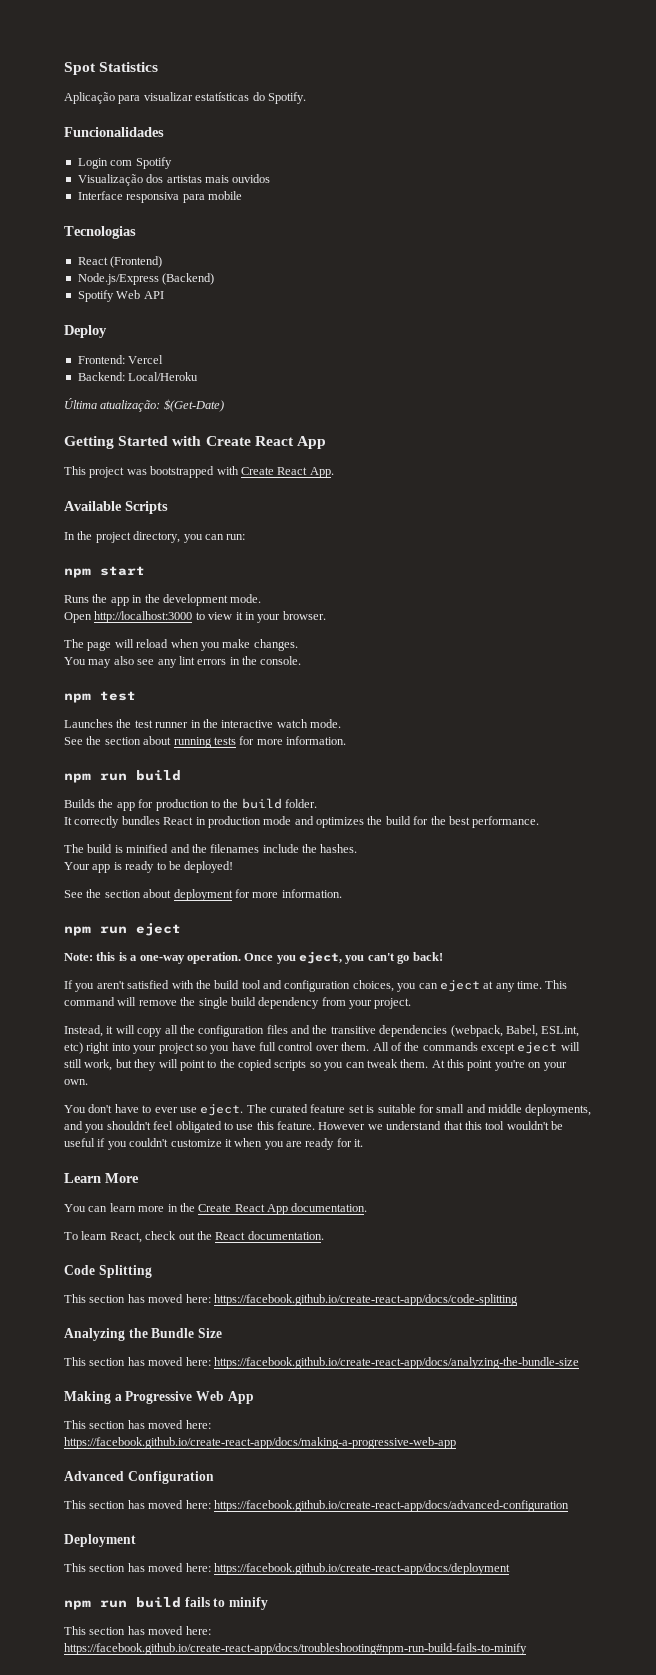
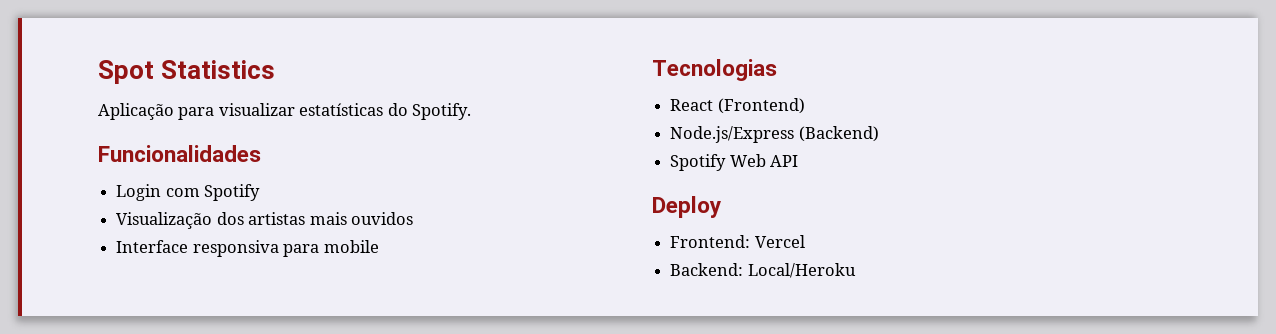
[64,398,224,412] [64,436,326,449] [64,466,334,478] [64,501,168,514] [64,531,246,543] [64,566,145,578] [64,594,262,606] [64,611,326,623] [64,639,298,651] [64,656,302,668] [64,691,136,703] [64,719,341,728] [64,736,346,748] [64,770,181,783] [64,798,317,811] [64,816,540,828] [64,844,358,853] [64,861,234,873] [64,889,342,901] [64,923,181,936] [64,951,443,964] [64,980,568,992] [64,997,412,1009] [64,1025,580,1037] [64,1042,580,1054] [64,1059,567,1071] [64,1079,88,1085] [64,1104,592,1116] [64,1121,563,1133] [64,1138,364,1150] [64,1173,139,1183] [64,1203,368,1215] [64,1231,324,1243] [64,1265,152,1278] [64,1294,518,1306] [64,1328,222,1341] [64,1357,579,1369] [64,1391,254,1404] [64,1420,211,1429] [64,1437,456,1449] [64,1471,214,1484] [64,1500,569,1512] [64,1534,136,1547] [64,1563,510,1575] [64,1597,268,1610] [64,1626,211,1635] [64,1643,527,1655] // Última atualização: $(Get-Date) // Getting Started with Create React App // This project was bootstrapped with Create React App. // Available Scripts // In the project directory, you can run: // npm start // Runs the app in the development mode. // Open http://localhost:3000 to view it in your browser. // The page will reload when you make changes. // You may also see any lint errors in the console. // npm test // Launches the test runner in the interactive watch mode. // See the section about running tests for more information. // npm run build // Builds the app for production to the build folder. // It correctly bundles React in production mode and optimizes the build for the best performance. // The build is minified and the filenames include the hashes. // Your app is ready to be deployed! // See the section about deployment for more information. // npm run eject // Note: this is a one-way operation. Once you eject, you can't go back! // If you aren't satisfied with the build tool and configuration choices, you can eject at any time. This command will remove the single build dependency from your project. // Instead, it will copy all the configuration files and the transitive dependencies (webpack, Babel, ESLint, etc) right into your project so you have full control over them. All of the commands except eject will still work, but they will point to the copied scripts so you can tweak them. At this point you're on your own. // You don't have to ever use eject. The curated feature set is suitable for small and middle deployments, and you shouldn't feel obligated to use this feature. However we understand that this tool wouldn't be useful if you couldn't customize it when you are ready for it. // Learn More // You can learn more in the Create React App documentation. // To learn React, check out the React documentation. // Code Splitting // This section has moved here: https://facebook.github.io/create-react-app/docs/code-splitting // Analyzing the Bundle Size // This section has moved here: https://facebook.github.io/create-react-app/docs/analyzing-the-bundle-size // Making a Progressive Web App // This section has moved here: https://facebook.github.io/create-react-app/docs/making-a-progressive-web-app // Advanced Configuration // This section has moved here: https://facebook.github.io/create-react-app/docs/advanced-configuration // Deployment // This section has moved here: https://facebook.github.io/create-react-app/docs/deployment // npm run build fails to minify // This section has moved here: https://facebook.github.io/create-react-app/docs/troubleshooting#npm-run-build-fails-to-minify -> (856, 270) none

